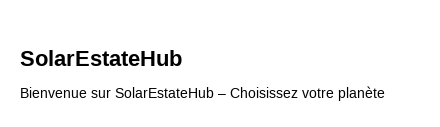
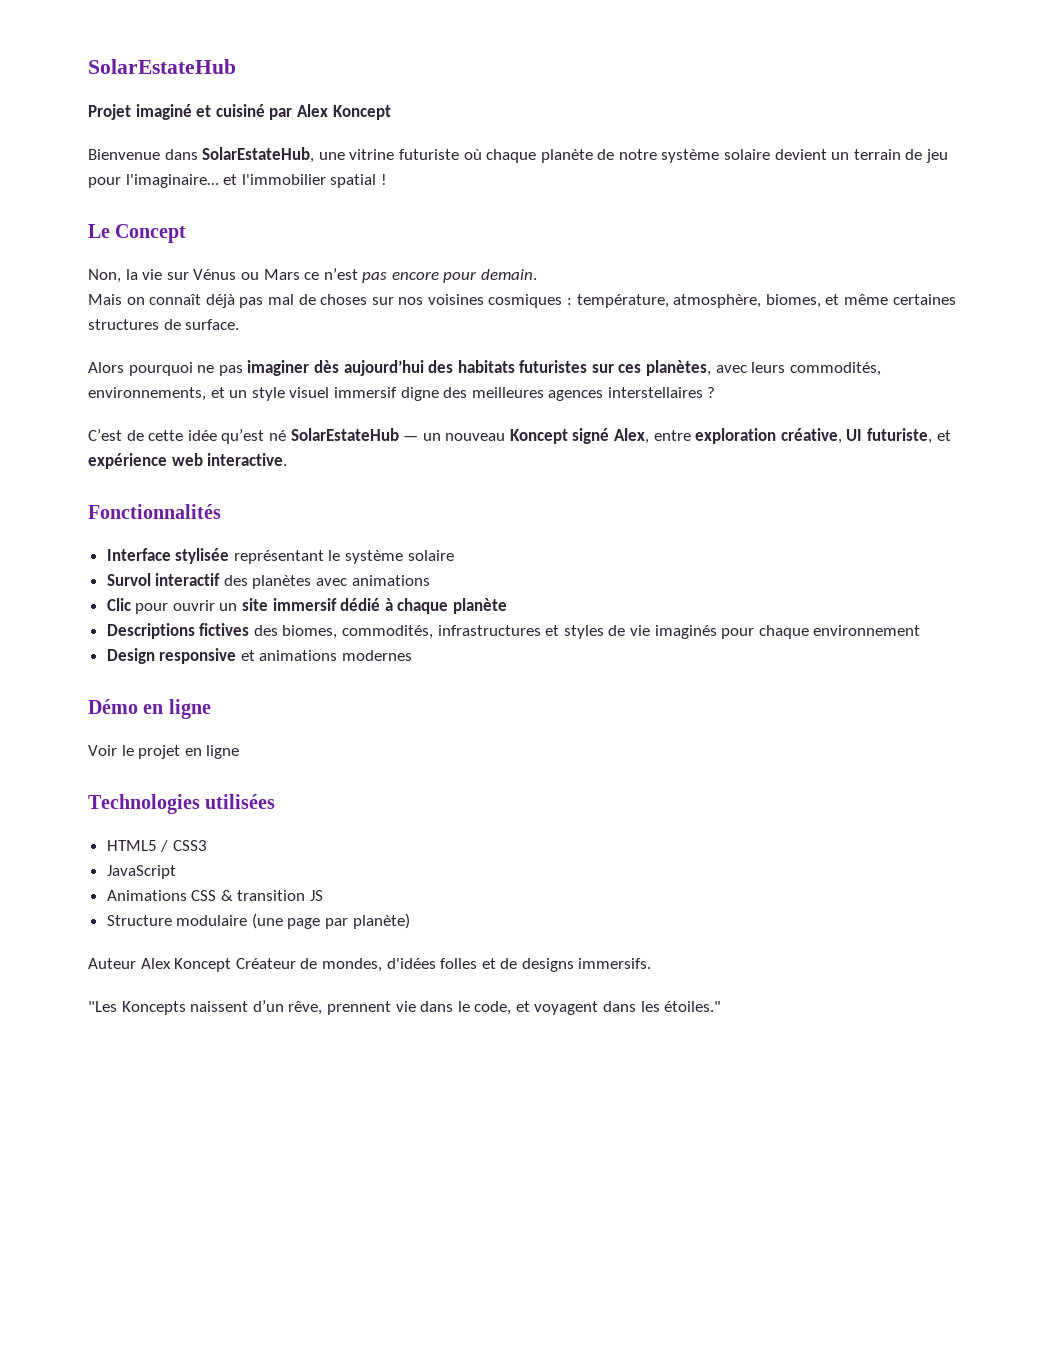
[20,86,385,101] Bienvenue sur SolarEstateHub – Choisissez votre planète -> [88,104,391,120] [88,147,949,163] [88,174,387,188] [88,224,187,243] [88,268,538,283] [88,294,956,308] [88,319,240,330] [88,360,881,376] [88,387,716,401] [88,428,951,444] [88,453,288,469] [88,504,221,519] [106,548,454,564] [106,573,430,589] [106,598,508,614] [106,623,921,639] [106,648,413,664] [88,699,211,719] [88,745,240,759] [88,794,276,814] [106,840,207,852] [106,865,176,879] [106,890,324,901] [106,913,410,929] [88,958,652,972] [88,1000,722,1015] Projet imaginé et cuisiné par Alex Koncept // Bienvenue dans SolarEstateHub, une vitrine futuriste où chaque planète de notre système solaire devient un terrain de jeu pour l'imaginaire… et l'immobilier spatial ! // Le Concept // Non, la vie sur Vénus ou Mars ce n’est pas encore pour demain. // Mais on connaît déjà pas mal de choses sur nos voisines cosmiques : température, atmosphère, biomes, et même certaines structures de surface. // Alors pourquoi ne pas imaginer dès aujourd’hui des habitats futuristes sur ces planètes, avec leurs commodités, environnements, et un style visuel immersif digne des meilleures agences interstellaires ? // C’est de cette idée qu’est né SolarEstateHub — un nouveau Koncept signé Alex, entre exploration créative, UI futuriste, et expérience web interactive. // Fonctionnalités // Interface stylisée représentant le système solaire // Survol interactif des planètes avec animations // Clic pour ouvrir un site immersif dédié à chaque planète // Descriptions fictives des biomes, commodités, infrastructures et styles de vie imaginés pour chaque environnement // Design responsive et animations modernes // Démo en ligne // Voir le projet en ligne // Technologies utilisées // HTML5 / CSS3 // JavaScript // Animations CSS & transition JS // Structure modulaire (une page par planète) // Auteur Alex Koncept Créateur de mondes, d'idées folles et de designs immersifs. // "Les Koncepts naissent d’un rêve, prennent vie dans le code, et voyagent dans les étoiles."

